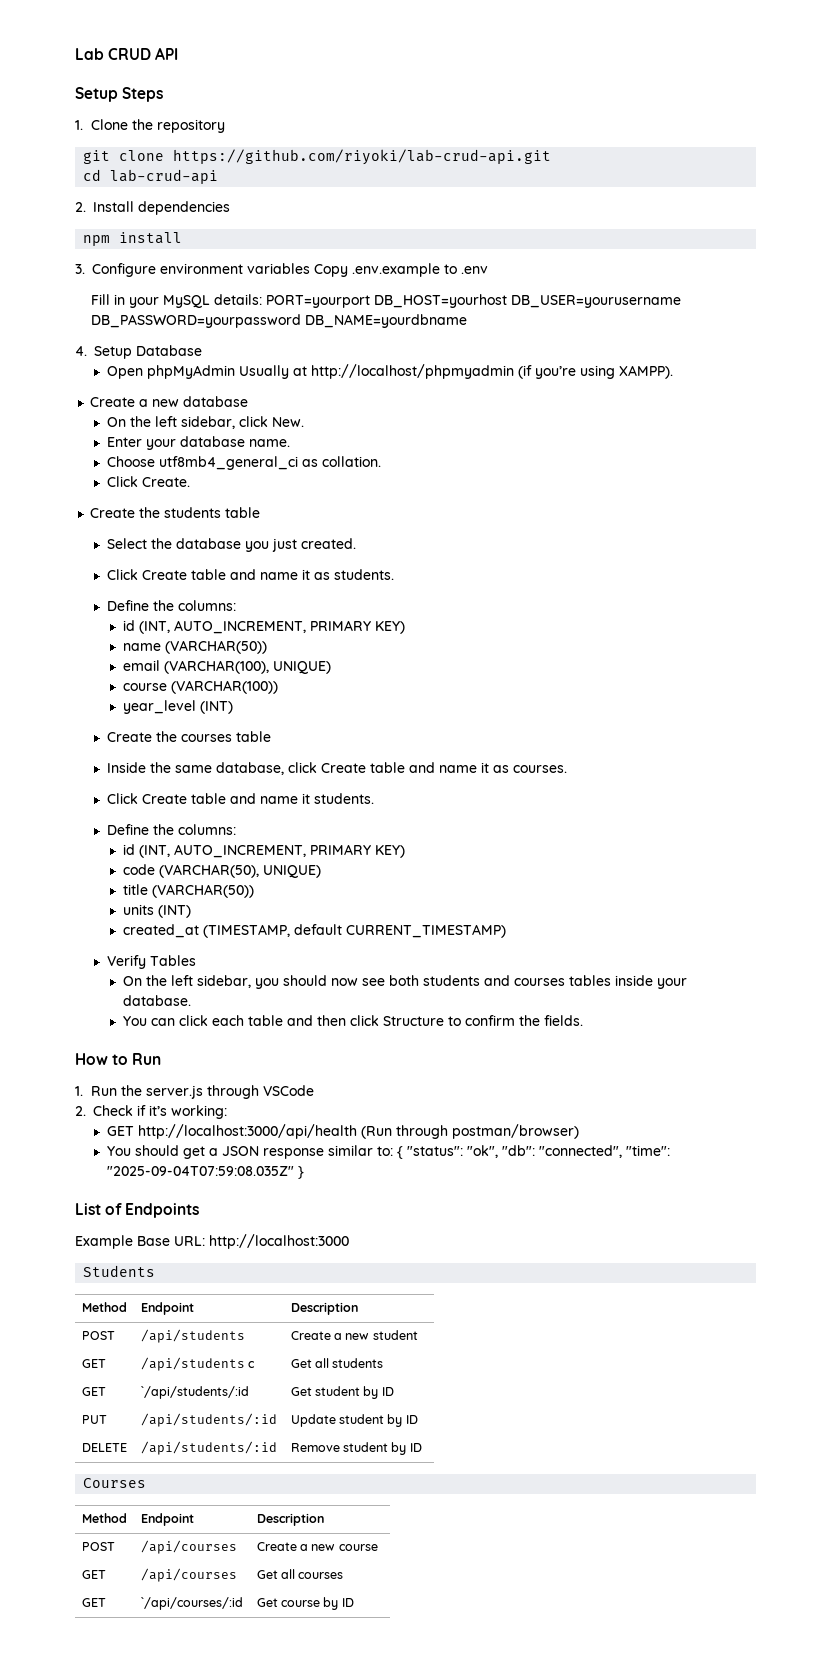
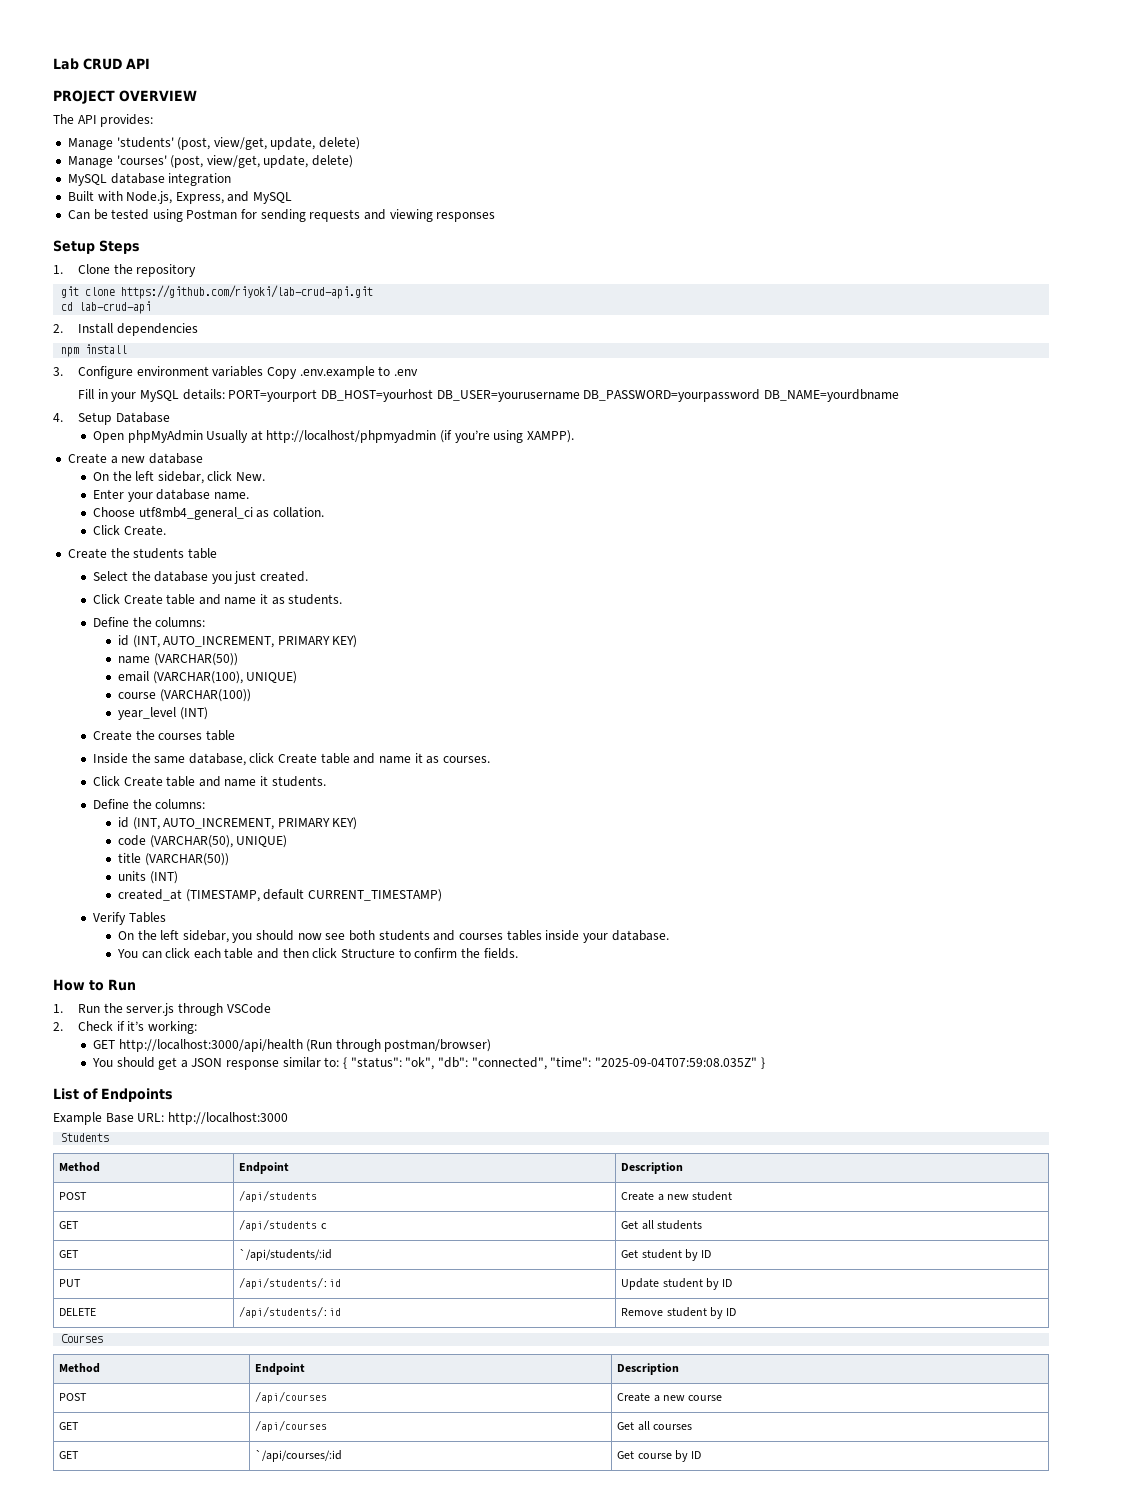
(179, 53) none -> [53,90,197,104] [53,114,154,127] [67,137,361,150] [67,155,354,168] [67,173,232,186] [67,191,293,204] [67,209,496,222] // PROJECT OVERVIEW // The API provides: // Manage 'students' (post, view/get, update, delete) // Manage 'courses' (post, view/get, update, delete) // MySQL database integration // Built with Node.js, Express, and MySQL // Can be tested using Postman for sending requests and viewing responses

